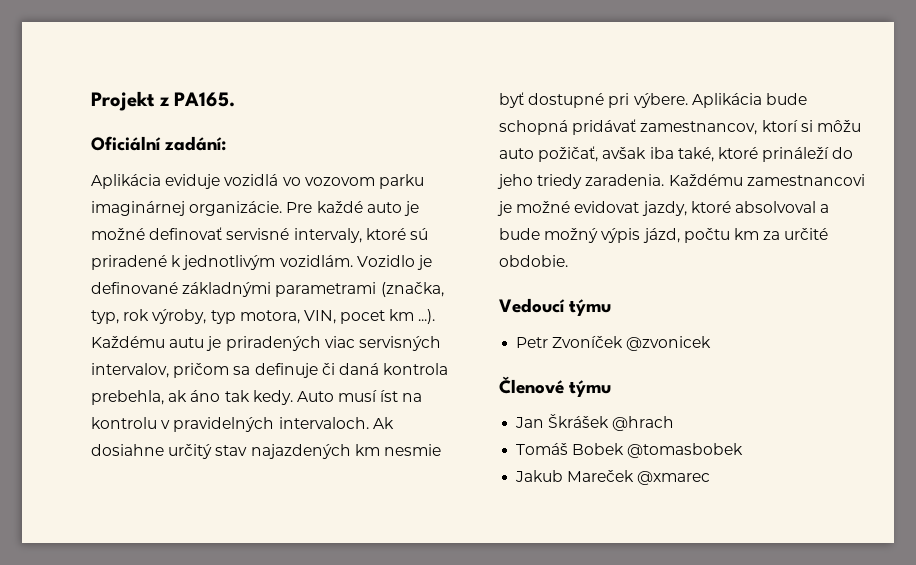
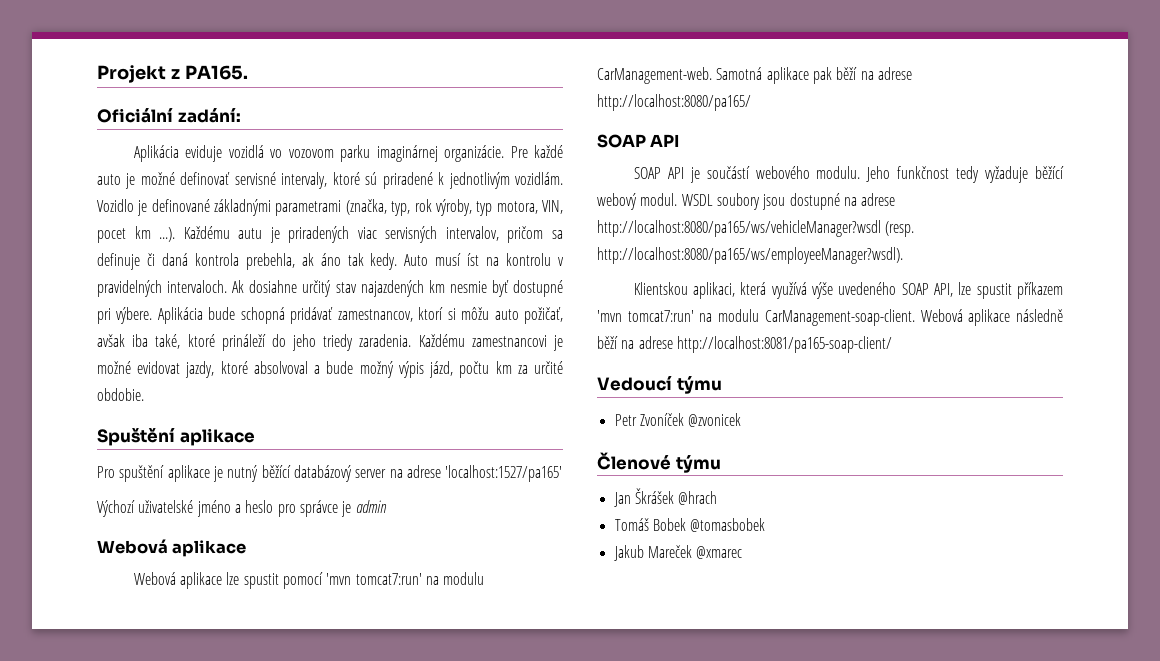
(568, 261) none -> [97,428,255,446] [97,465,563,482] [97,500,387,517] [97,539,247,557] [133,572,485,589] [597,67,912,84] [597,94,751,111] [597,134,680,148] [633,166,1064,183] [597,193,896,210] [597,220,915,237] [597,247,903,264] [633,282,1063,299] [597,309,1063,326] [597,336,892,353] // Spuštění aplikace // Pro spuštění aplikace je nutný běžící databázový server na adrese 'localhost:1527/pa165' // Výchozí uživatelské jméno a heslo pro správce je admin // Webová aplikace // Webová aplikace lze spustit pomocí 'mvn tomcat7:run' na modulu CarManagement-web. Samotná aplikace pak běží na adrese http://localhost:8080/pa165/ // SOAP API // SOAP API je součástí webového modulu. Jeho funkčnost tedy vyžaduje běžící webový modul. WSDL soubory jsou dostupné na adrese http://localhost:8080/pa165/ws/vehicleManager?wsdl (resp. http://localhost:8080/pa165/ws/employeeManager?wsdl). // Klientskou aplikaci, která využívá výše uvedeného SOAP API, lze spustit příkazem 'mvn tomcat7:run' na modulu CarManagement-soap-client. Webová aplikace následně běží na adrese http://localhost:8081/pa165-soap-client/

